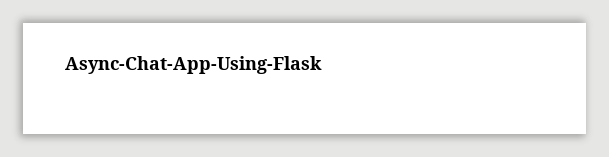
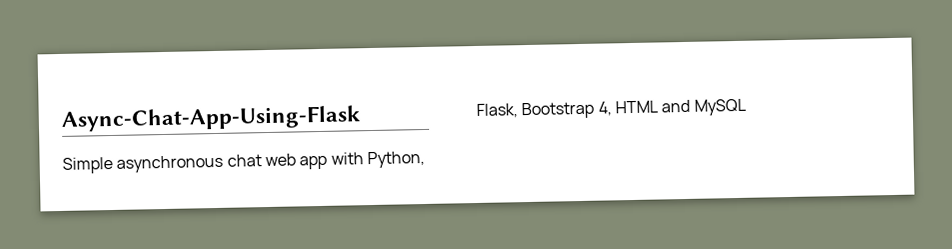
(322, 65) none -> [62,150,425,174] [476,98,746,120] // Simple asynchronous chat web app with Python, Flask, Bootstrap 4, HTML and MySQL

